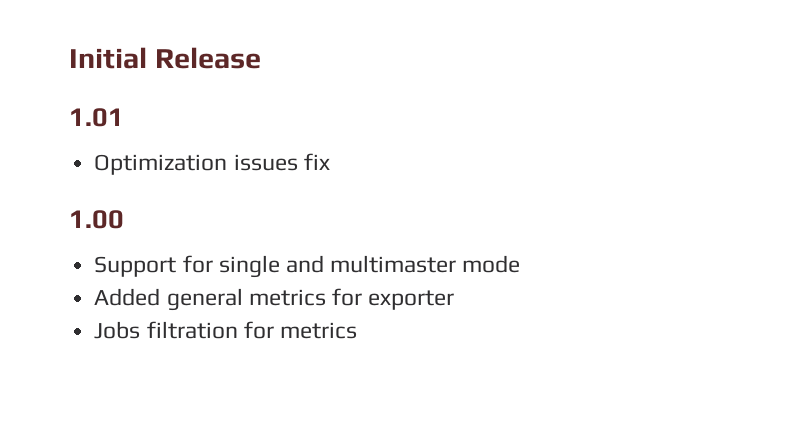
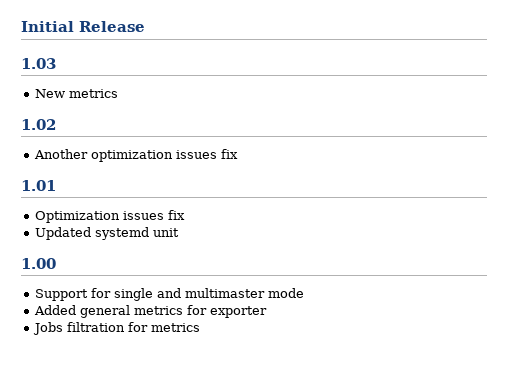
(261, 58) none -> [21,58,56,69] [35,89,119,98] [21,119,56,130] [34,149,239,162] // 1.03 // New metrics // 1.02 // Another optimization issues fix
(330, 161) none -> [35,227,180,240] // Updated systemd unit

